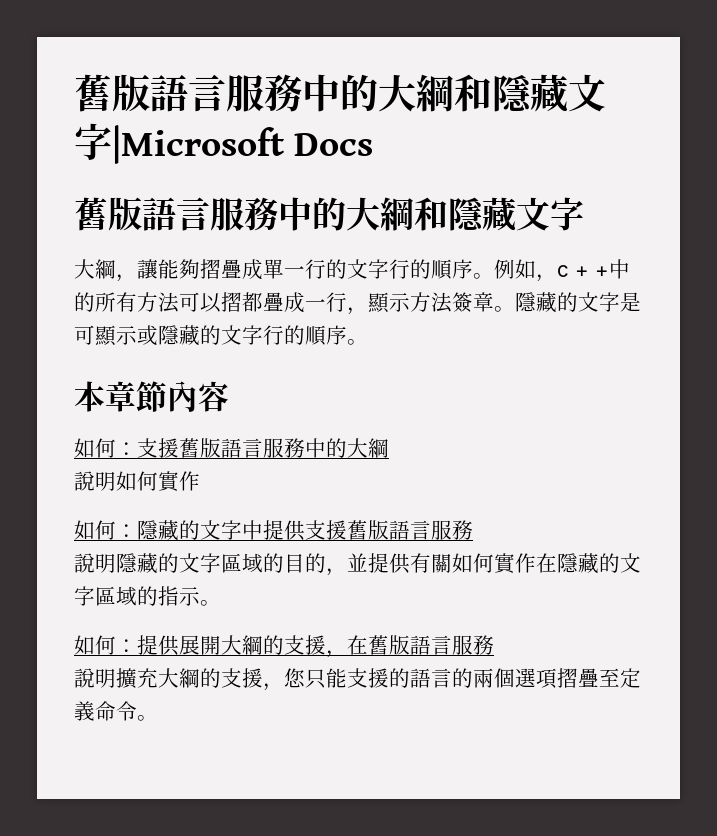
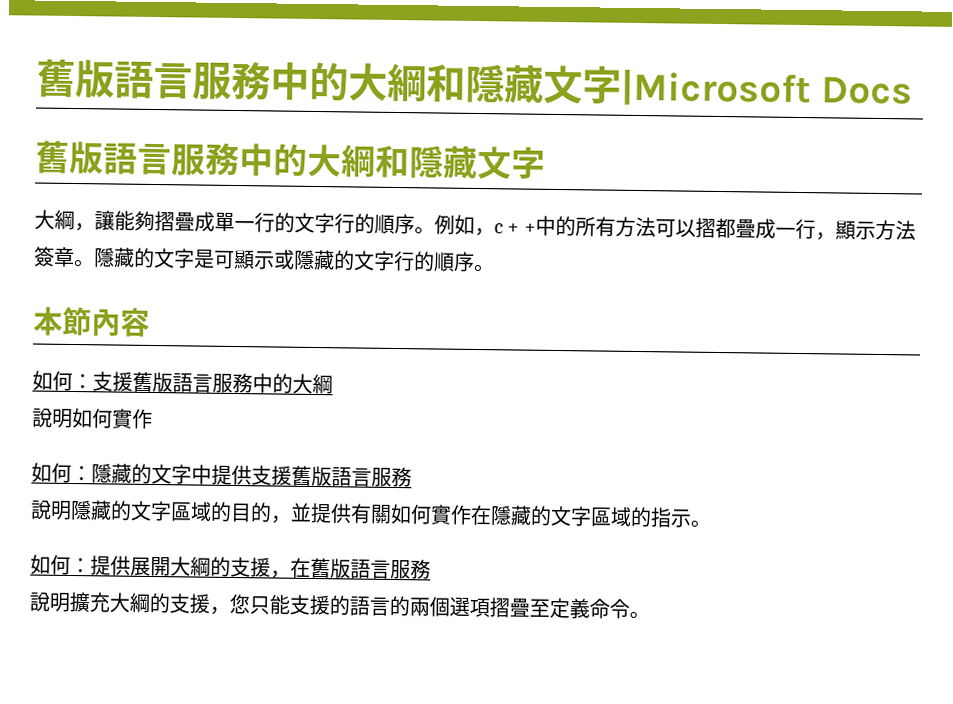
[105,381,136,412] 章 -> (63, 321) none

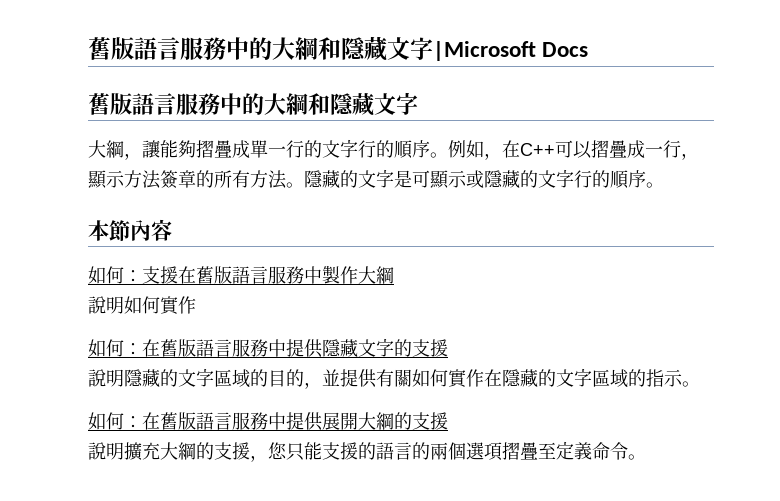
[494,215,736,239] c + +中的所有方法可以摺都 -> [502,140,609,159] 在C++可以摺
(75, 257) none -> [196,170,287,189] 的所有方法
[132,371,293,394] 舊版語言服務中的 -> [178,265,358,284] 在舊版語言服務中製作
[91,463,412,488] 隱藏的文字中提供支援舊版語言服務 -> [142,338,448,358] 在舊版語言服務中提供隱藏文字的支援
(91, 565) none -> [142,412,286,430] 在舊版語言服務中
[270,557,431,580] ，在舊版語言服務 -> (448, 421) none

